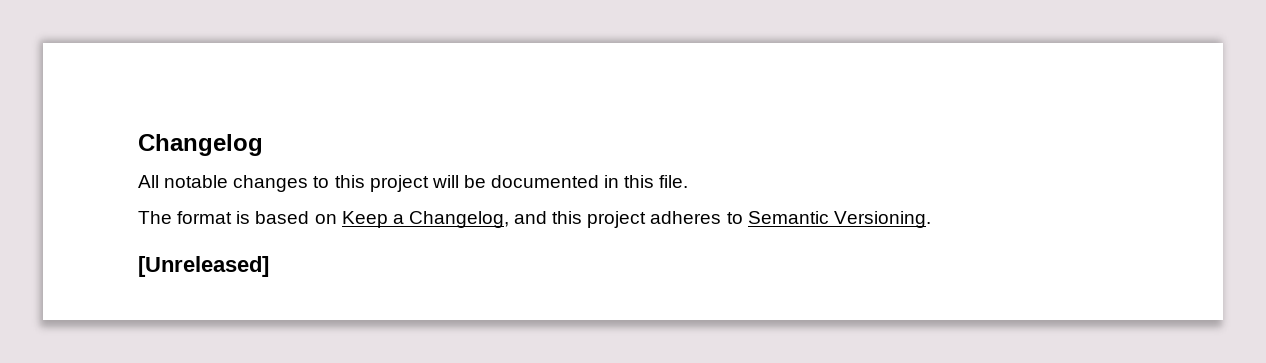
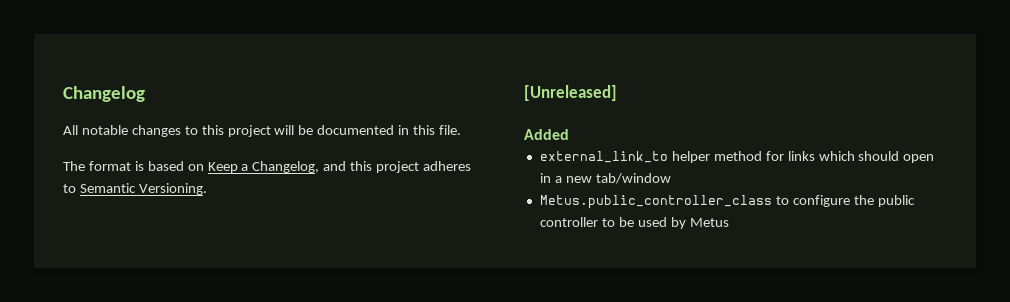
(269, 266) none -> [524,129,569,140] [539,151,935,163] [539,173,671,184] [539,195,915,209] [539,217,729,229] // Added // external_link_to helper method for links which should open in a new tab/window // Metus.public_controller_class to configure the public controller to be used by Metus

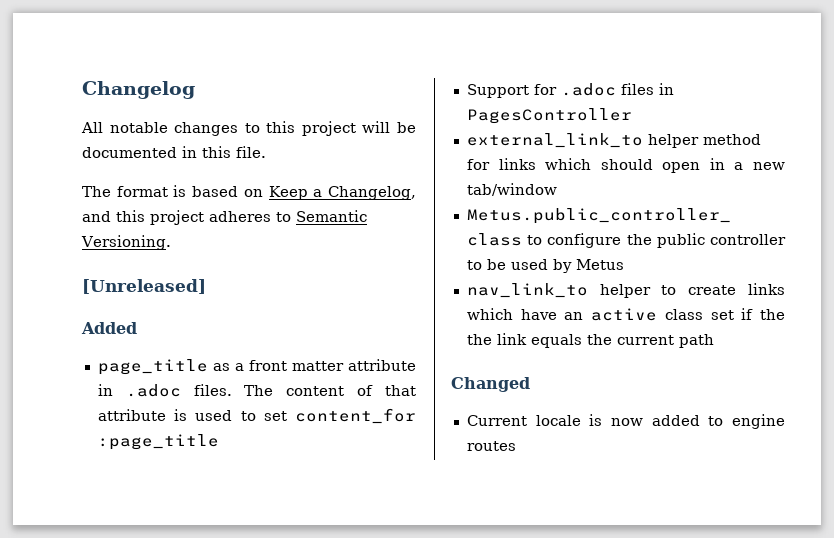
(569, 134) none -> [97,359,416,375] [97,384,416,397] [97,408,416,424] [97,434,219,450] [466,83,674,98] [466,108,632,124] // page_title as a front matter attribute in .adoc files. The content of that attribute is used to set content_for :page_title // Support for .adoc files in PagesController
(729, 222) none -> [466,283,785,298] [466,308,785,321] [466,333,714,348] [451,377,530,392] [466,414,785,429] [466,441,516,451] // nav_link_to helper to create links which have an active class set if the the link equals the current path // Changed // Current locale is now added to engine routes

